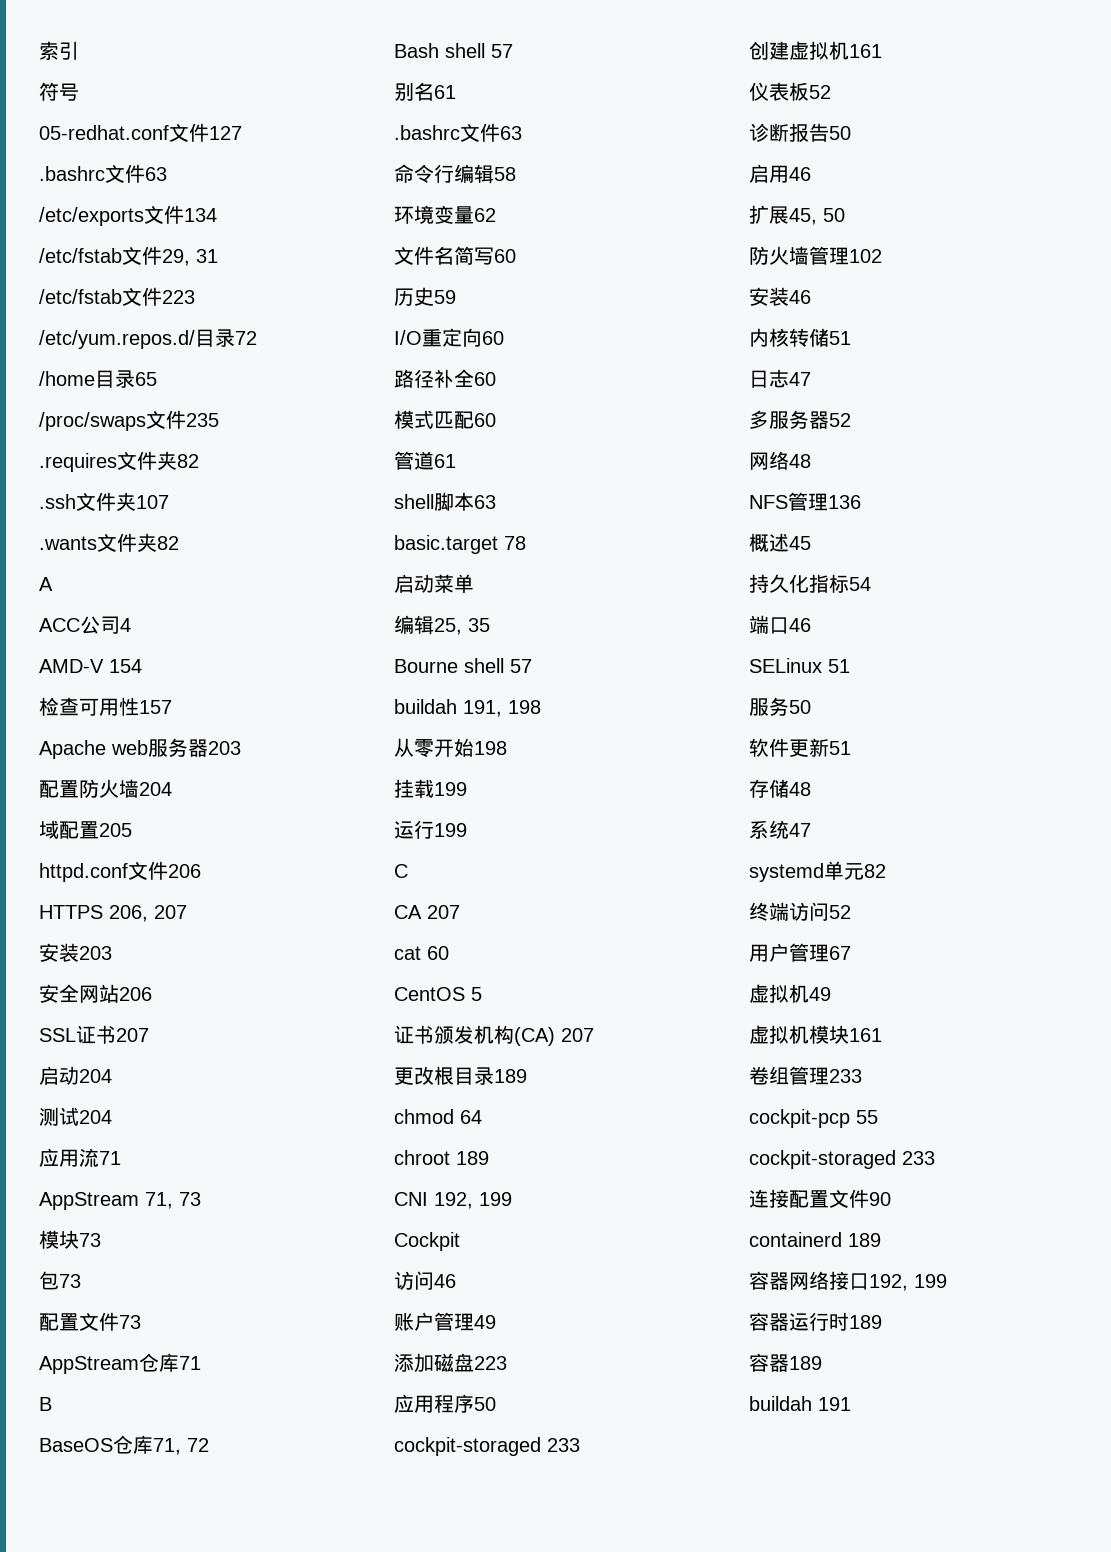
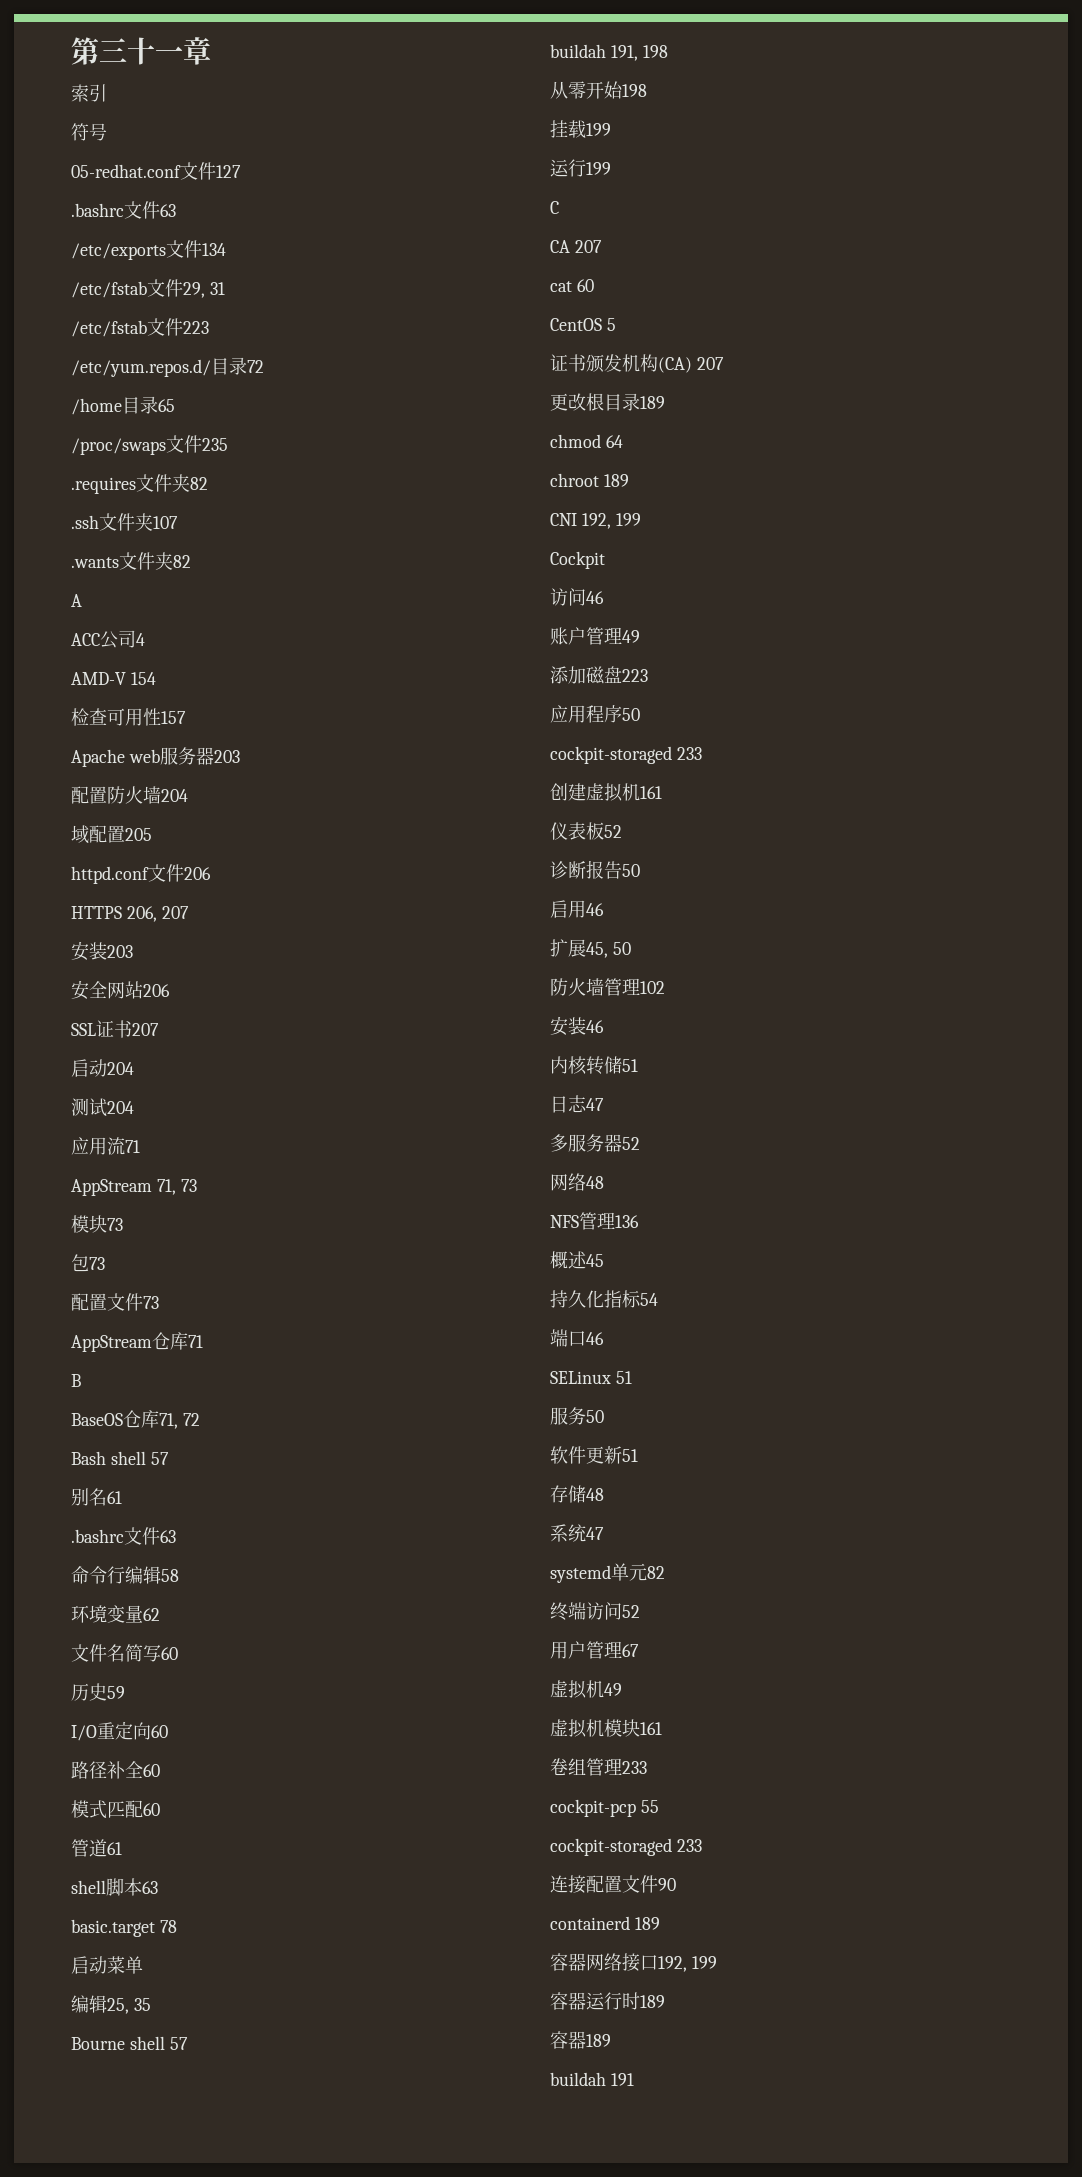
(39, 50) none -> [71,37,211,65] 第三十一章 //

